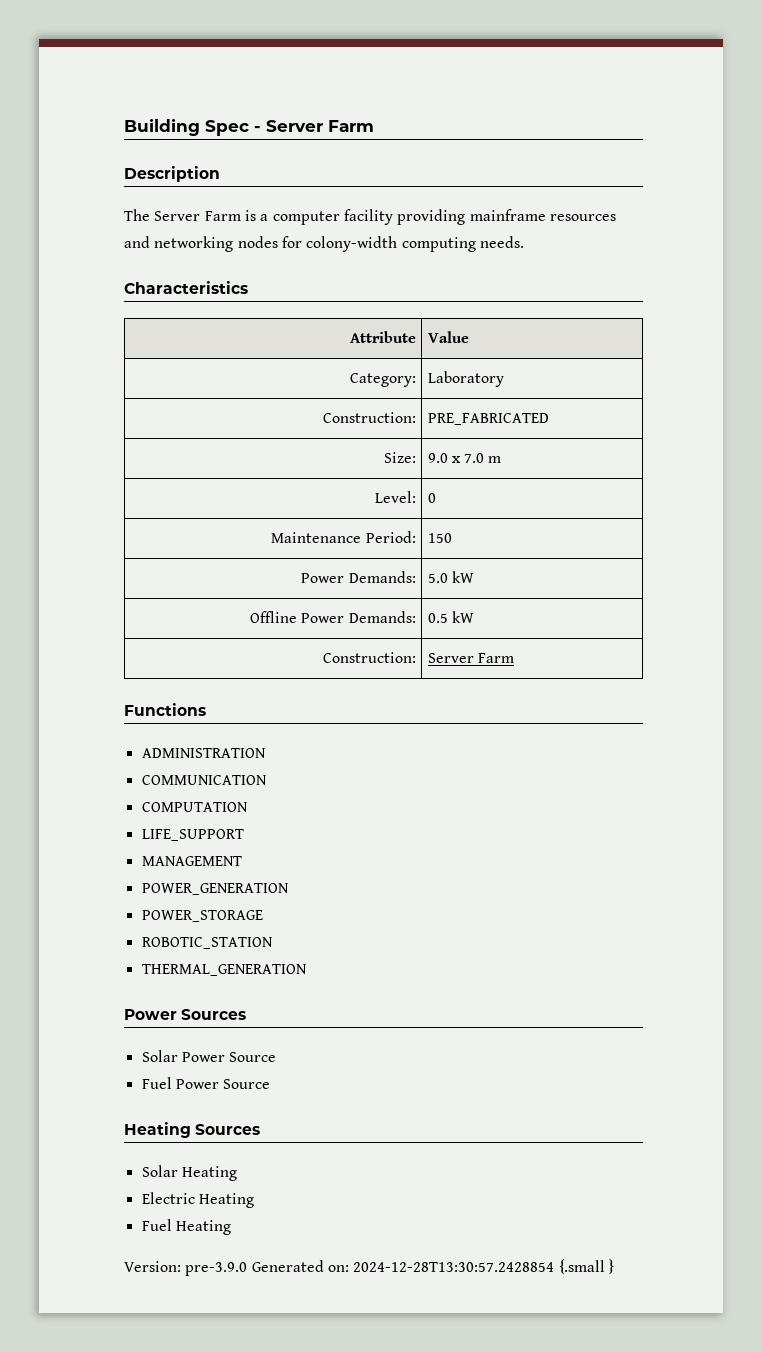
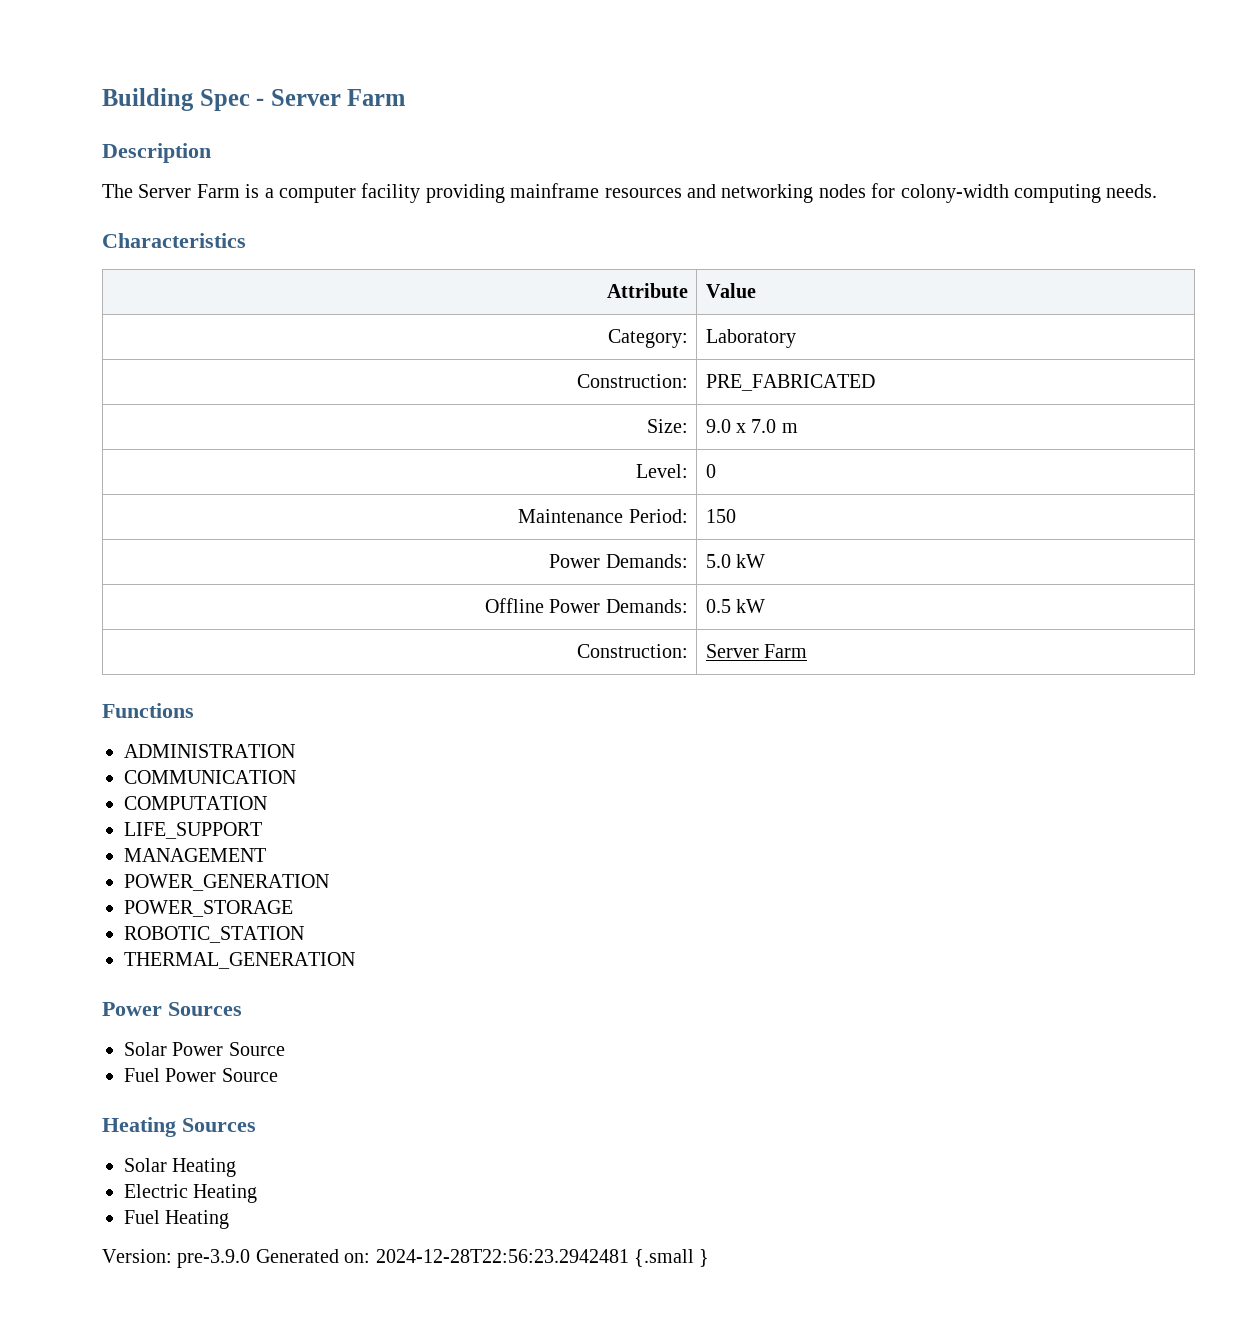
[353,1262,555,1272] 2024-12-28T13:30:57.2428854 -> [375,1249,629,1263] 2024-12-28T22:56:23.2942481

